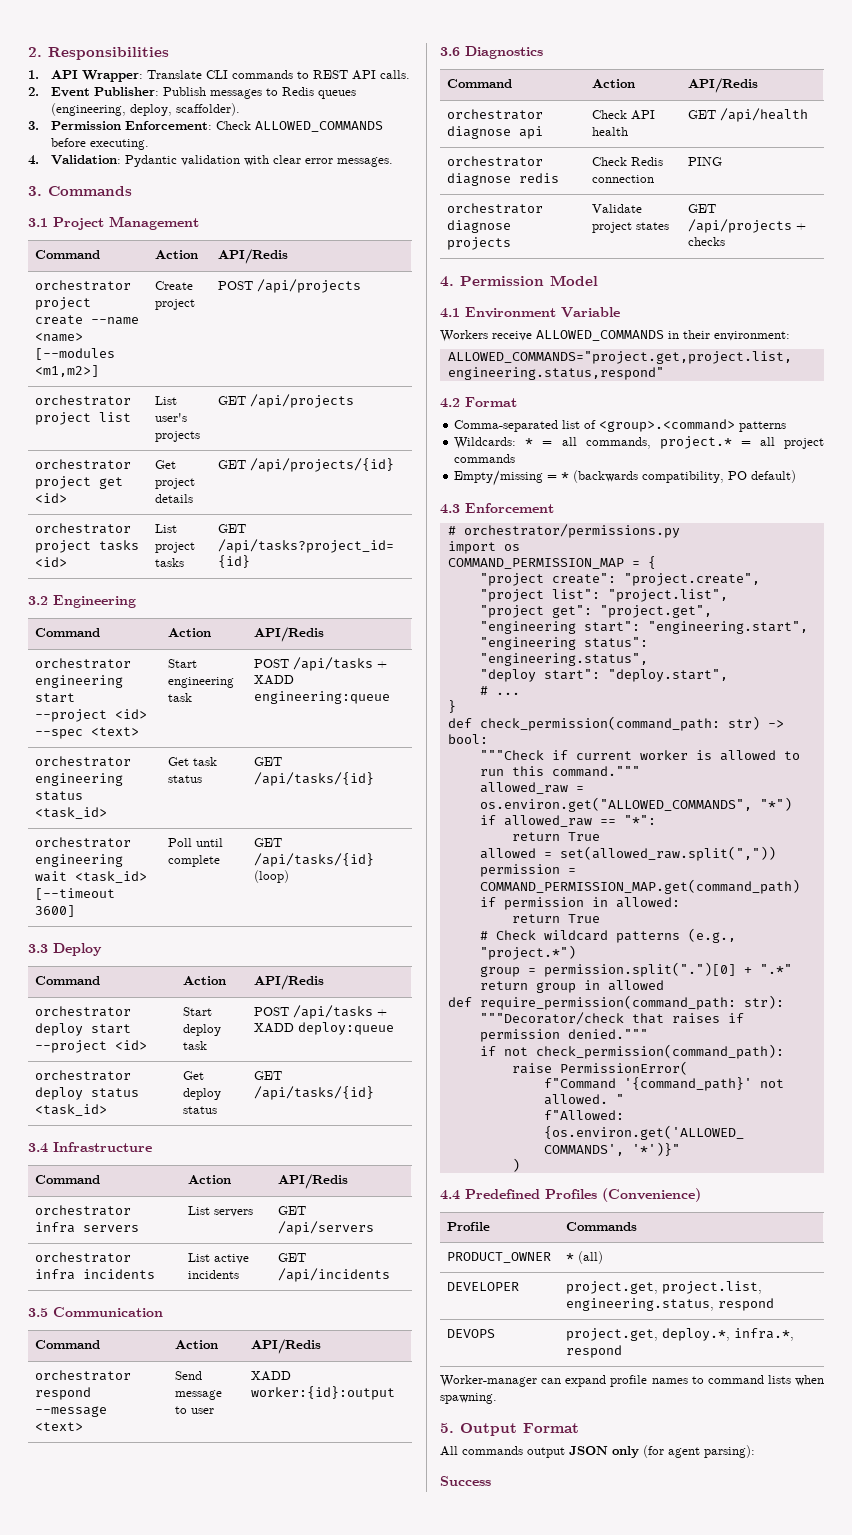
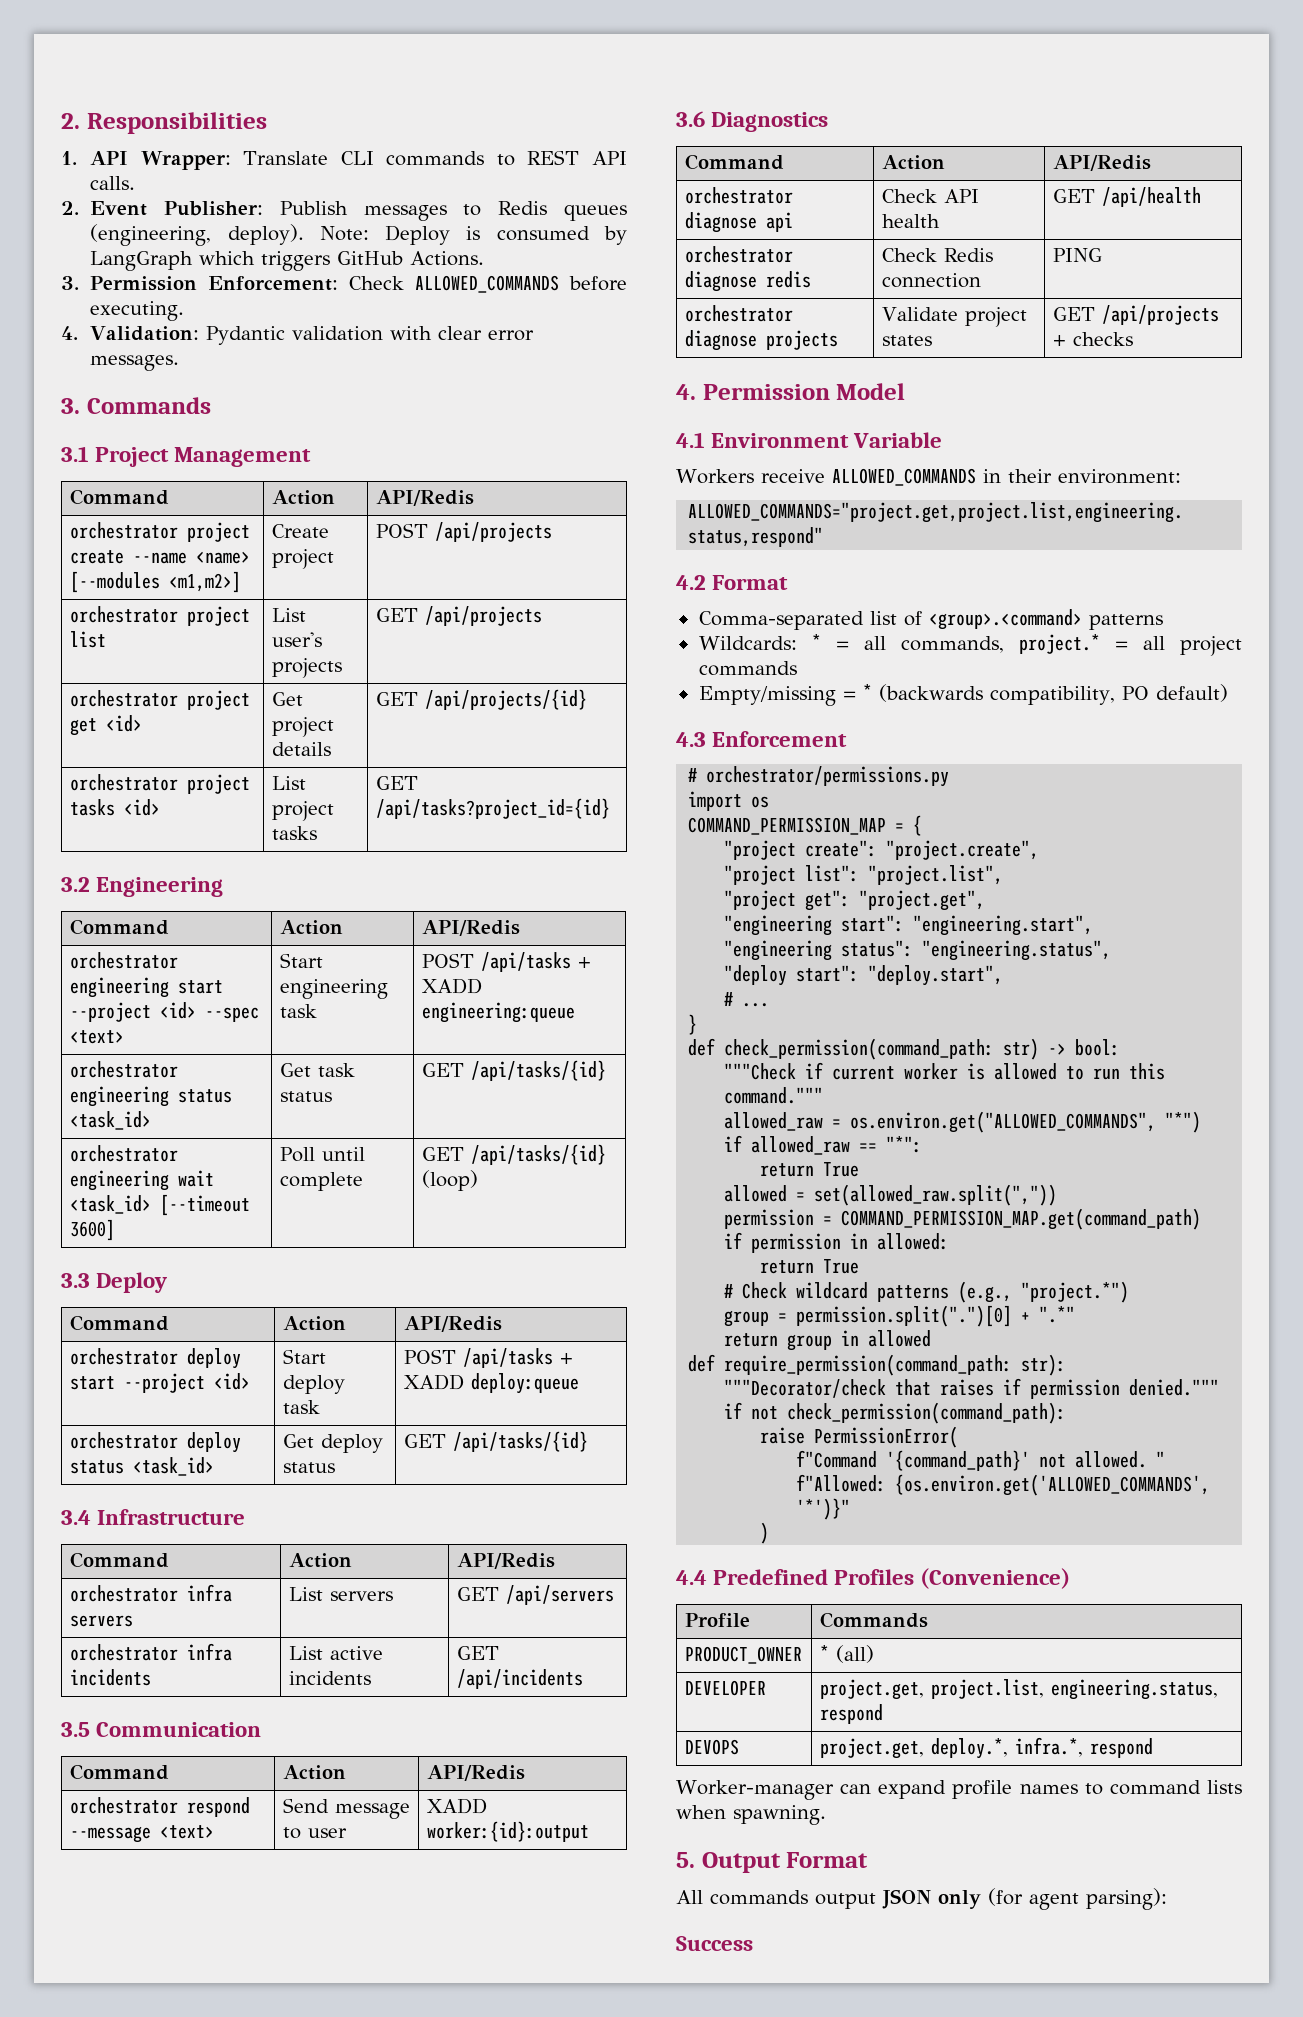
[130,103,241,116] deploy, scaffolder). -> [227,224,627,245] [90,251,485,271] deploy). Note: Deploy is consumed by LangGraph which triggers GitHub Actions.

